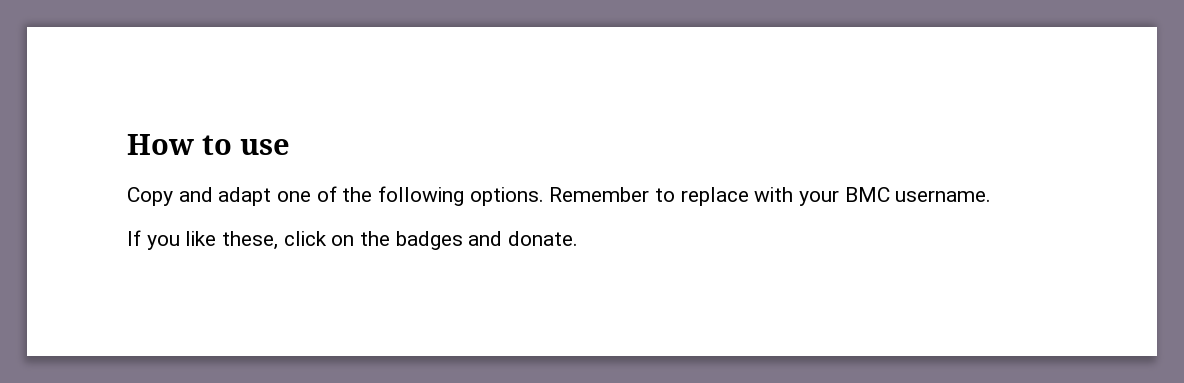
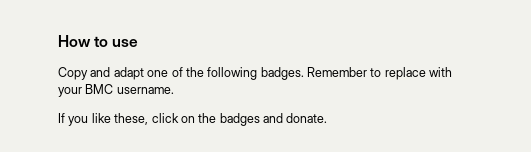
[469,187,544,206] options. -> [260,67,304,80] badges.

